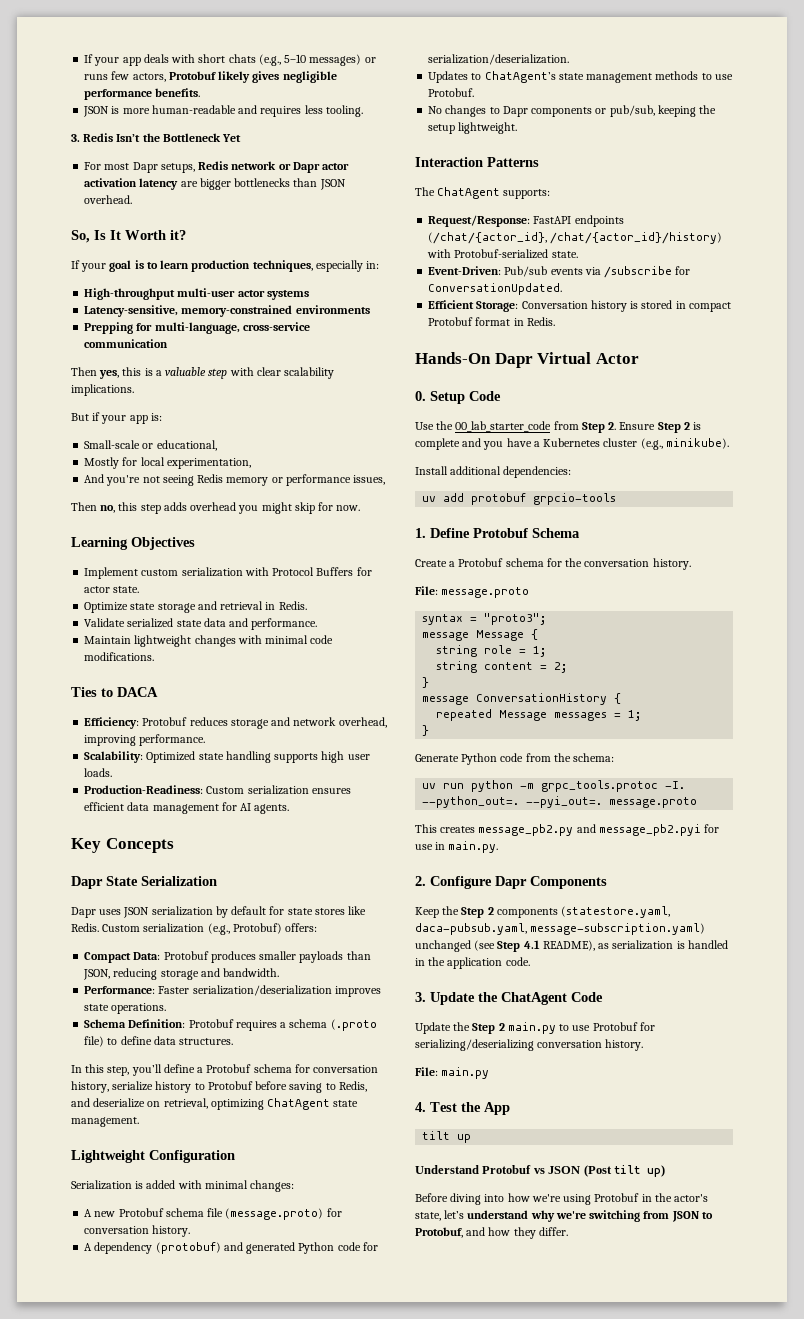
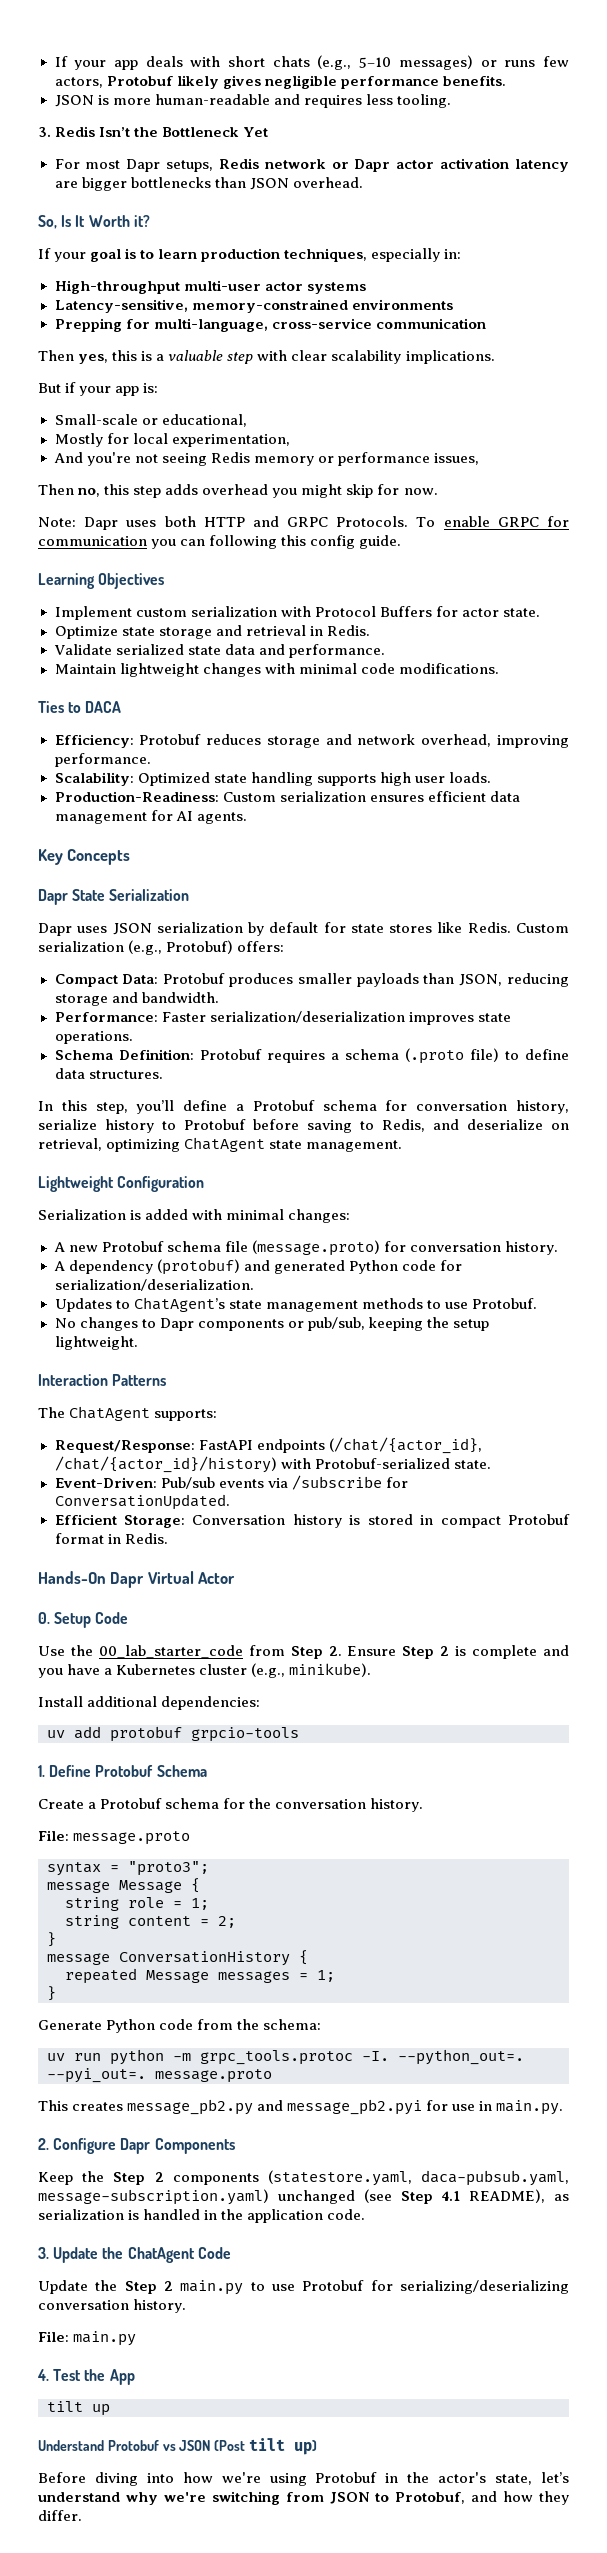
(361, 508) none -> [38,516,569,530] [38,535,402,549] // Note: Dapr uses both HTTP and GRPC Protocols. To enable GRPC for communication you can following this config guide.

